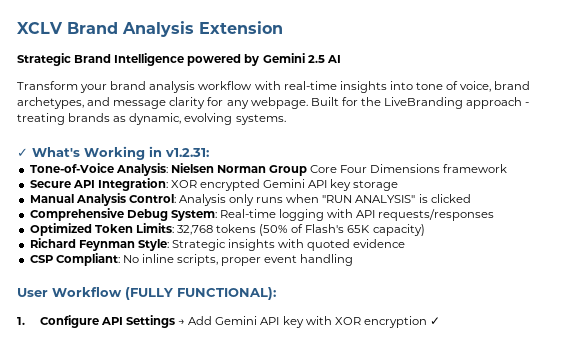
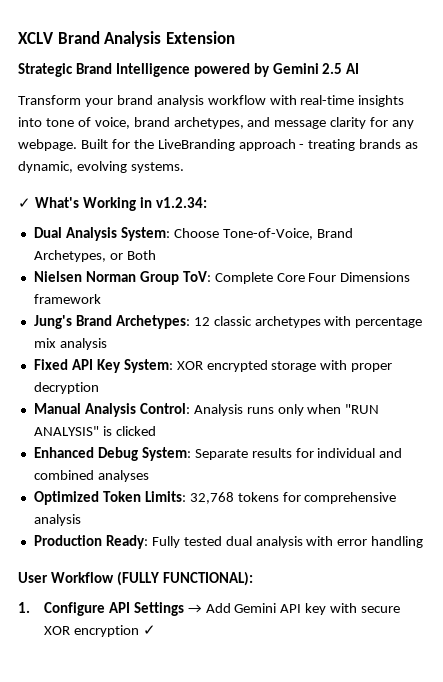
[165,148,209,157] [29,163,168,176] v1.2.31: // Tone-of-Voice Analysis: -> [156,197,208,208] [33,227,353,241] [33,250,156,262] v1.2.34: // Dual Analysis System: Choose Tone-of-Voice, Brand Archetypes, or Both //
(308, 170) none -> [182,271,273,284] ToV: Complete
[29,178,399,191] Secure API Integration: XOR encrypted Gemini API key storage -> [33,315,423,329] [33,338,107,350] [33,359,393,373] [33,382,99,394] Jung's Brand Archetypes: 12 classic archetypes with percentage mix analysis // Fixed API Key System: XOR encrypted storage with proper decryption
[229,194,284,206] only runs -> [246,404,304,416] runs only
[29,208,124,221] Comprehensive -> [33,447,94,458] Enhanced
[219,209,495,221] Real-time logging with API requests/responses -> [194,448,403,460] [33,470,149,482] Separate results for individual and combined analyses
[259,224,425,236] [29,238,406,251] [29,253,298,266] (50% of Flash's 65K capacity) // Richard Feynman Style: Strategic insights with quoted evidence // CSP Compliant: No inline scripts, proper event -> [282,492,397,504] [33,514,81,526] [33,535,368,549] for comprehensive analysis // Production Ready: Fully tested dual analysis with error
(332, 320) none -> [361,606,401,613] secure

